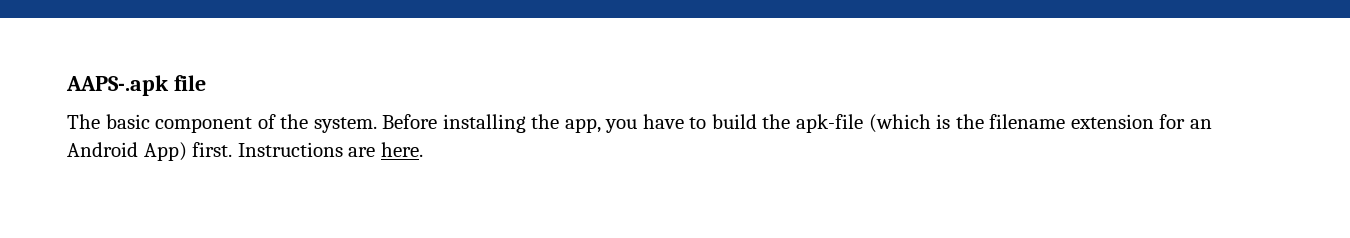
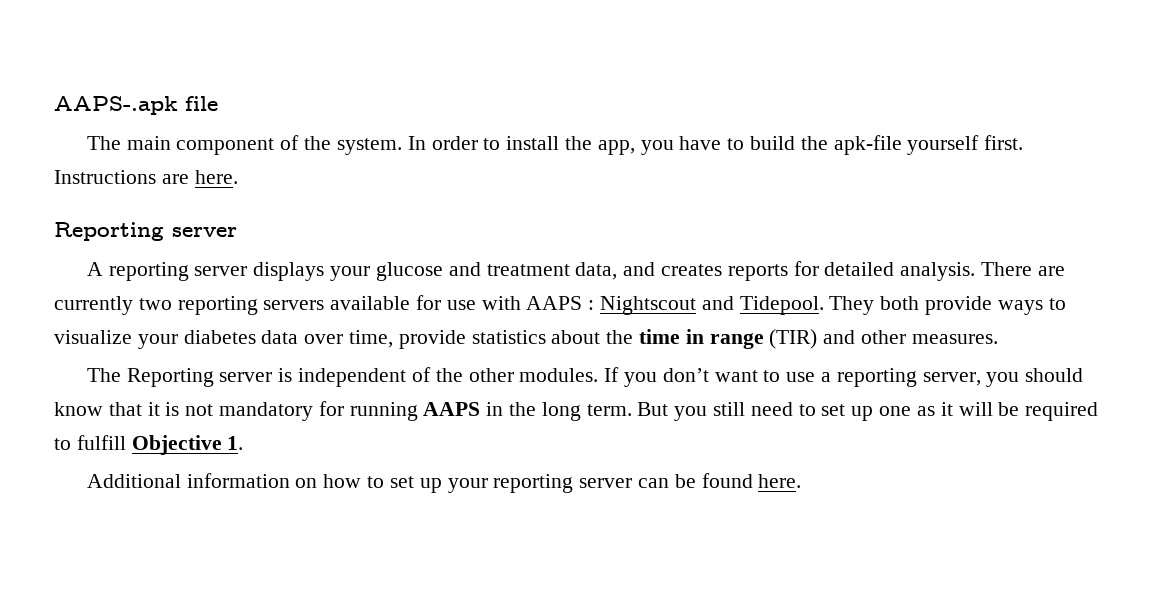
[105,114,150,129] basic -> [126,136,171,150] main
[382,114,526,133] Before installing -> [407,136,560,150] In order to install
[868,114,1212,133] [67,142,376,161] (which is the filename extension for an Android App) first. Instructions are -> [907,135,1024,155] [54,170,238,184] [54,222,237,241] [86,261,1065,281] [54,295,1066,315] [54,329,998,349] [86,367,1084,387] [54,401,1099,421] [54,435,244,455] [86,473,753,493] yourself first. Instructions are here. // Reporting server // A reporting server displays your glucose and treatment data, and creates reports for detailed analysis. There are currently two reporting servers available for use with AAPS : Nightscout and Tidepool. They both provide ways to visualize your diabetes data over time, provide statistics about the time in range (TIR) and other measures. // The Reporting server is independent of the other modules. If you don’t want to use a reporting server, you should know that it is not mandatory for running AAPS in the long term. But you still need to set up one as it will be required to fulfill Objective 1. // Additional information on how to set up your reporting server can be found

